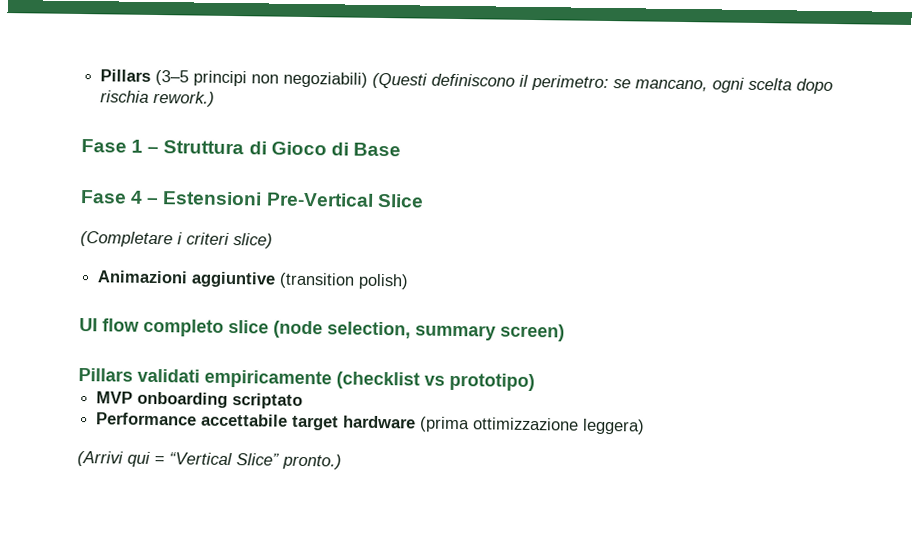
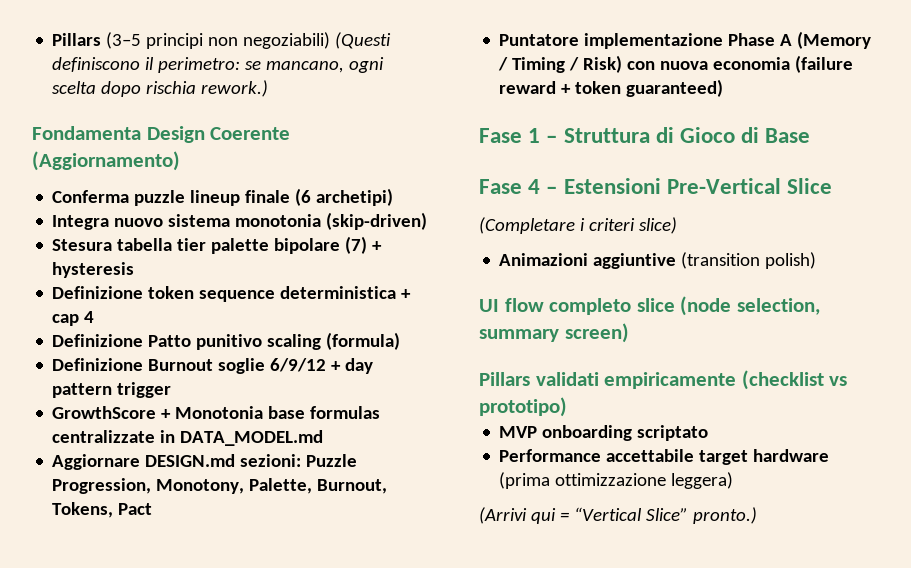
(216, 98) none -> [32,126,291,143] [32,151,180,171] [52,188,394,206] [52,212,428,230] [52,236,383,254] [52,262,135,278] [52,286,412,302] [52,311,95,326] [52,332,401,350] [52,358,374,374] [52,382,172,398] [52,406,381,419] [52,430,324,446] [52,454,358,470] [52,478,388,494] [52,502,153,518] [499,31,872,49] [498,55,854,73] [499,79,724,97] // Fondamenta Design Coerente (Aggiornamento) // Conferma puzzle lineup finale (6 archetipi) // Integra nuovo sistema monotonia (skip-driven) // Stesura tabella tier palette bipolare (7) + hysteresis // Definizione token sequence deterministica + cap 4 // Definizione Patto punitivo scaling (formula) // Definizione Burnout soglie 6/9/12 + day pattern trigger // GrowthScore + Monotonia base formulas centralizzate in DATA_MODEL.md // Aggiornare DESIGN.md sezioni: Puzzle Progression, Monotony, Palette, Burnout, Tokens, Pact // Puntatore implementazione Phase A (Memory / Timing / Risk) con nuova economia (failure reward + token guaranteed)

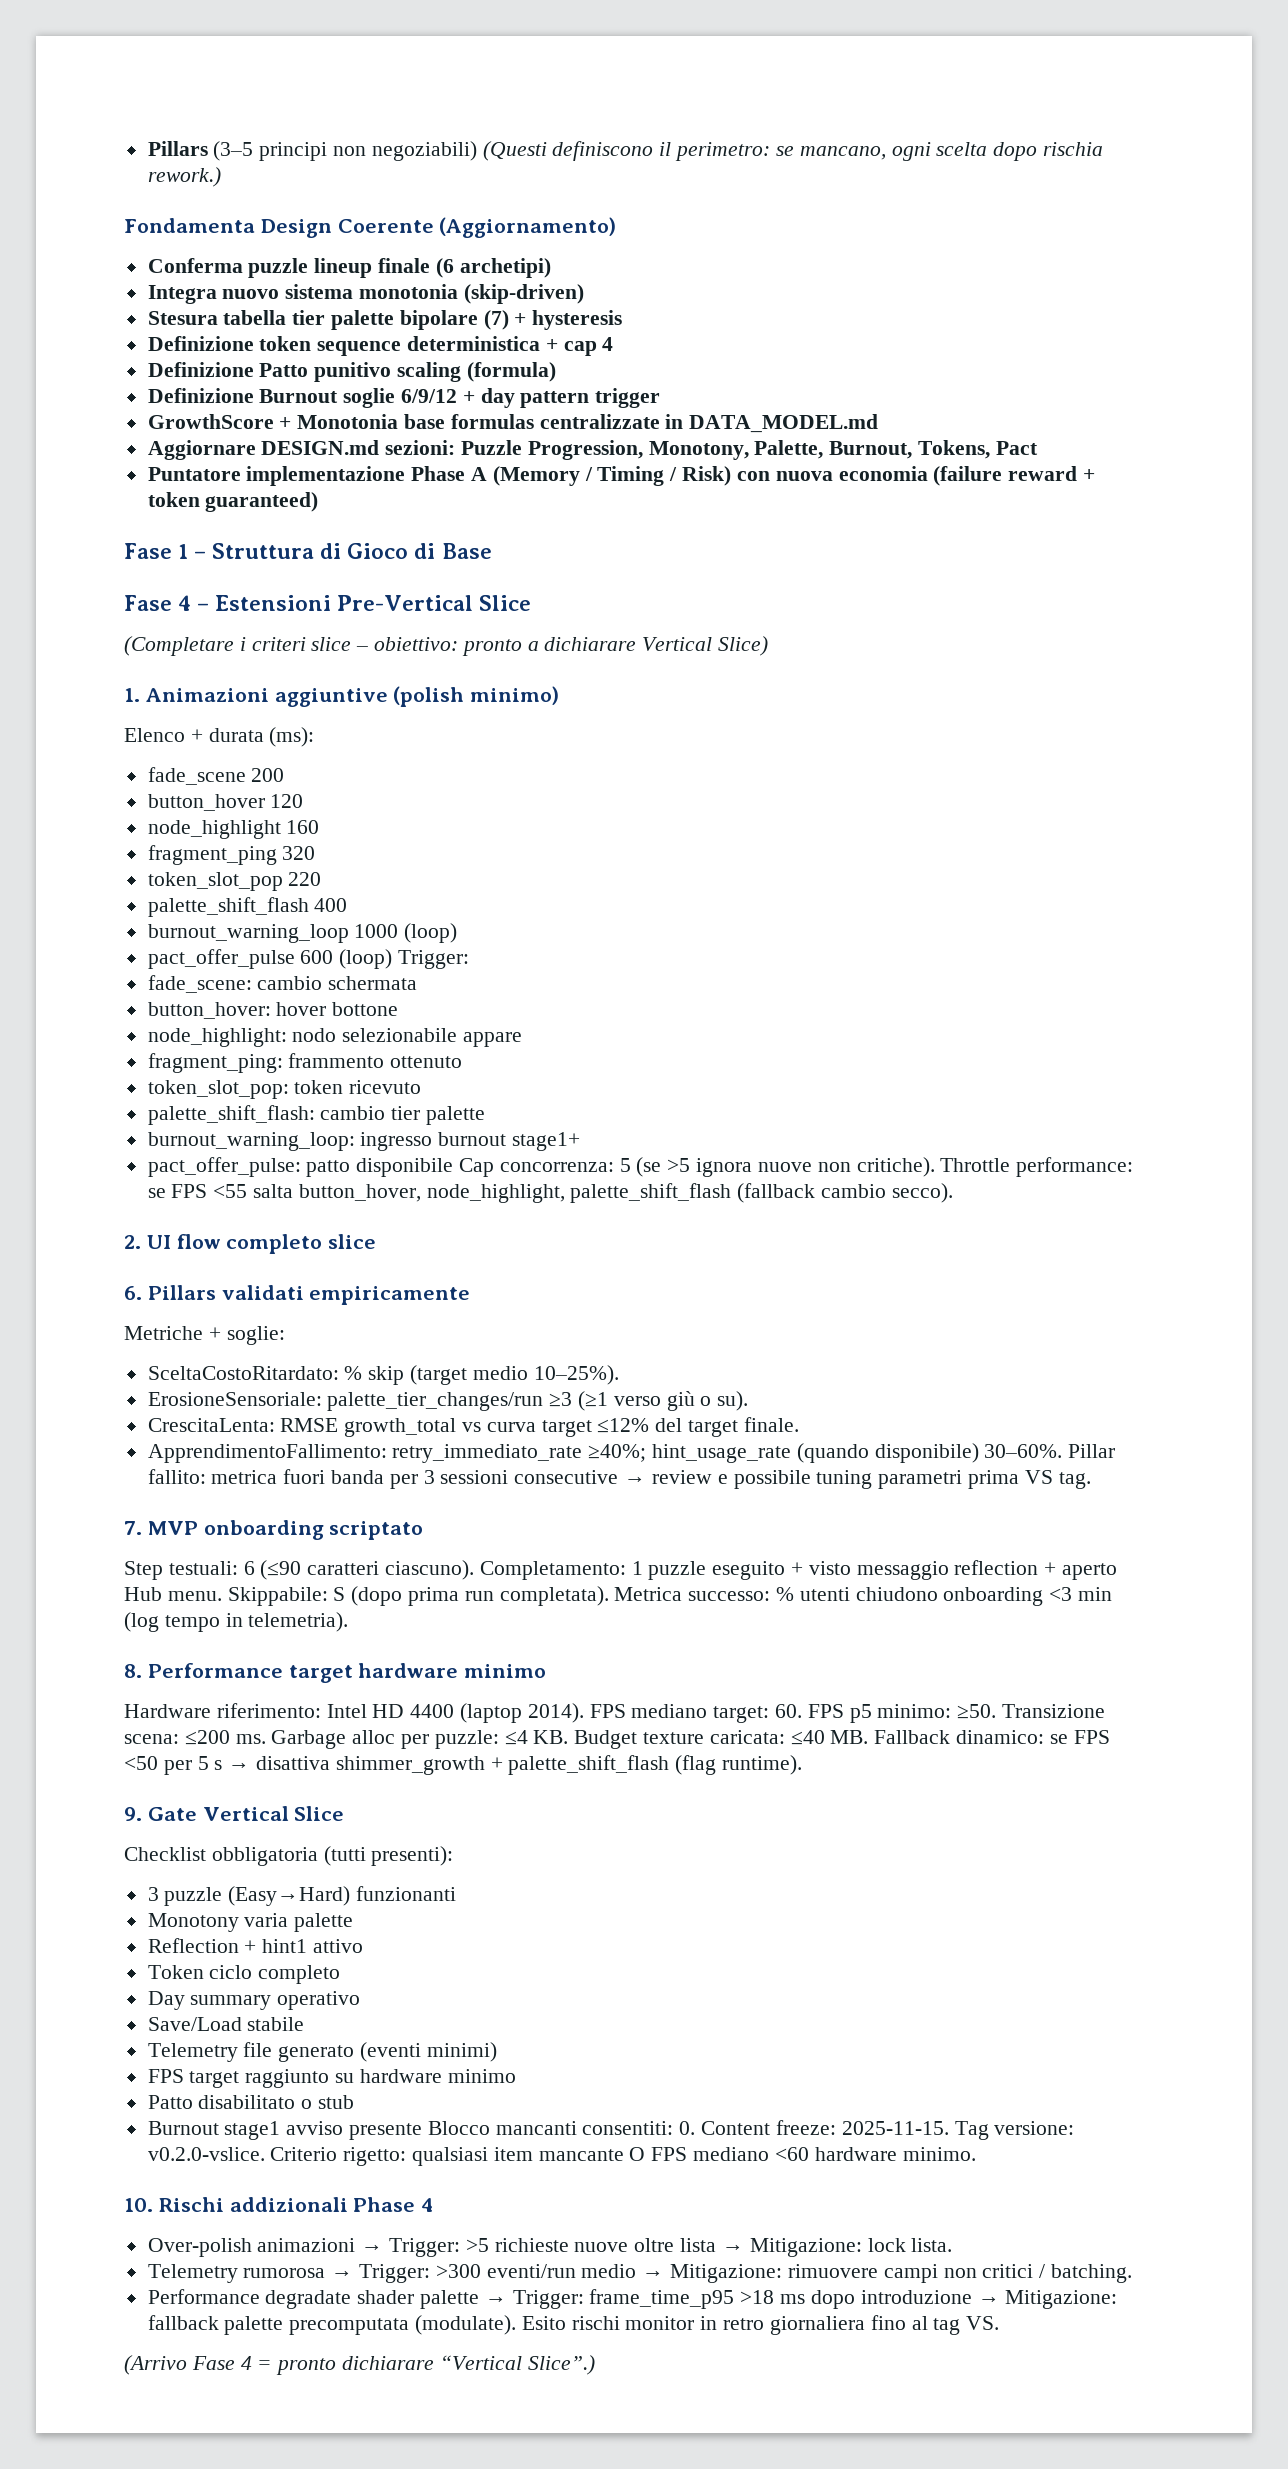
[638,217,677,234] [499,252,817,269] slice) // Animazioni aggiuntive (transition polish) // -> [311,636,769,656] [124,686,560,707] [124,727,315,747] [147,767,285,785] [147,794,304,811] [147,820,320,839] [147,845,316,865] [147,872,322,891] [147,897,348,917] [147,923,458,943] [147,949,470,969] [147,975,418,993] [147,1002,399,1019] [147,1028,523,1047] [147,1053,463,1073] [147,1080,422,1099] [147,1105,486,1125] [147,1132,581,1151] [147,1157,1134,1177] [147,1183,953,1203] [124,1235,141,1249] slice – obiettivo: pronto a dichiarare Vertical Slice) // 1. Animazioni aggiuntive (polish minimo) // Elenco + durata (ms): // fade_scene 200 // button_hover 120 // node_highlight 160 // fragment_ping 320 // token_slot_pop 220 // palette_shift_flash 400 // burnout_warning_loop 1000 (loop) // pact_offer_pulse 600 (loop) Trigger: // fade_scene: cambio schermata // button_hover: hover bottone // node_highlight: nodo selezionabile appare // fragment_ping: frammento ottenuto // token_slot_pop: token ricevuto // palette_shift_flash: cambio tier palette // burnout_warning_loop: ingresso burnout stage1+ // pact_offer_pulse: patto disponibile Cap concorrenza: 5 (se >5 ignora nuove non critiche). Throttle performance: se FPS <55 salta button_hover, node_highlight, palette_shift_flash (fallback cambio secco). // 2.
[680,296,820,316] [479,323,629,343] (node selection, summary screen) // -> [124,1286,142,1300] // 6.
[741,370,848,390] [479,397,567,417] [499,425,709,441] [499,449,830,465] [499,472,734,489] [479,507,757,524] (checklist vs prototipo) // MVP onboarding scriptato // Performance accettabile target hardware (prima ottimizzazione leggera) // (Arrivi qui = “Vertical Slice” pronto.) -> [124,1326,285,1345] [147,1365,619,1385] [147,1391,749,1411] [147,1417,799,1437] [147,1443,1116,1463] [147,1469,1091,1489] [124,1520,424,1540] [124,1560,1118,1580] [124,1586,1113,1606] [124,1612,349,1632] [124,1663,547,1683] [124,1703,1106,1723] [124,1730,1110,1749] [124,1755,803,1775] [124,1806,345,1821] [124,1846,454,1866] [147,1886,457,1906] [147,1913,354,1932] [147,1938,364,1953] [147,1965,341,1984] [147,1991,361,2010] [147,2017,305,2031] [147,2042,497,2062] [147,2069,516,2088] [147,2095,355,2109] [147,2120,1075,2140] [147,2147,976,2166] [124,2197,434,2212] [147,2238,953,2257] [147,2264,1132,2283] [147,2289,1118,2309] [147,2315,1000,2335] [124,2355,595,2375] // Metriche + soglie: // SceltaCostoRitardato: % skip (target medio 10–25%). // ErosioneSensoriale: palette_tier_changes/run ≥3 (≥1 verso giù o su). // CrescitaLenta: RMSE growth_total vs curva target ≤12% del target finale. // ApprendimentoFallimento: retry_immediato_rate ≥40%; hint_usage_rate (quando disponibile) 30–60%. Pillar fallito: metrica fuori banda per 3 sessioni consecutive → review e possibile tuning parametri prima VS tag. // 7. MVP onboarding scriptato // Step testuali: 6 (≤90 caratteri ciascuno). Completamento: 1 puzzle eseguito + visto messaggio reflection + aperto Hub menu. Skippabile: S (dopo prima run completata). Metrica successo: % utenti chiudono onboarding <3 min (log tempo in telemetria). // 8. Performance target hardware minimo // Hardware riferimento: Intel HD 4400 (laptop 2014). FPS mediano target: 60. FPS p5 minimo: ≥50. Transizione scena: ≤200 ms. Garbage alloc per puzzle: ≤4 KB. Budget texture caricata: ≤40 MB. Fallback dinamico: se FPS <50 per 5 s → disattiva shimmer_growth + palette_shift_flash (flag runtime). // 9. Gate Vertical Slice // Checklist obbligatoria (tutti presenti): // 3 puzzle (Easy→Hard) funzionanti // Monotony varia palette // Reflection + hint1 attivo // Token ciclo completo // Day summary operativo // Save/Load stabile // Telemetry file generato (eventi minimi) // FPS target raggiunto su hardware minimo // Patto disabilitato o stub // Burnout stage1 avviso presente Blocco mancanti consentiti: 0. Content freeze: 2025-11-15. Tag versione: v0.2.0-vslice. Criterio rigetto: qualsiasi item mancante O FPS mediano <60 hardware minimo. // 10. Rischi addizionali Phase 4 // Over‑polish animazioni → Trigger: >5 richieste nuove oltre lista → Mitigazione: lock lista. // Telemetry rumorosa → Trigger: >300 eventi/run medio → Mitigazione: rimuovere campi non critici / batching. // Performance degradate shader palette → Trigger: frame_time_p95 >18 ms dopo introduzione → Mitigazione: fallback palette precomputata (modulate). Esito rischi monitor in retro giornaliera fino al tag VS. // (Arrivo Fase 4 = pronto dichiarare “Vertical Slice”.)

